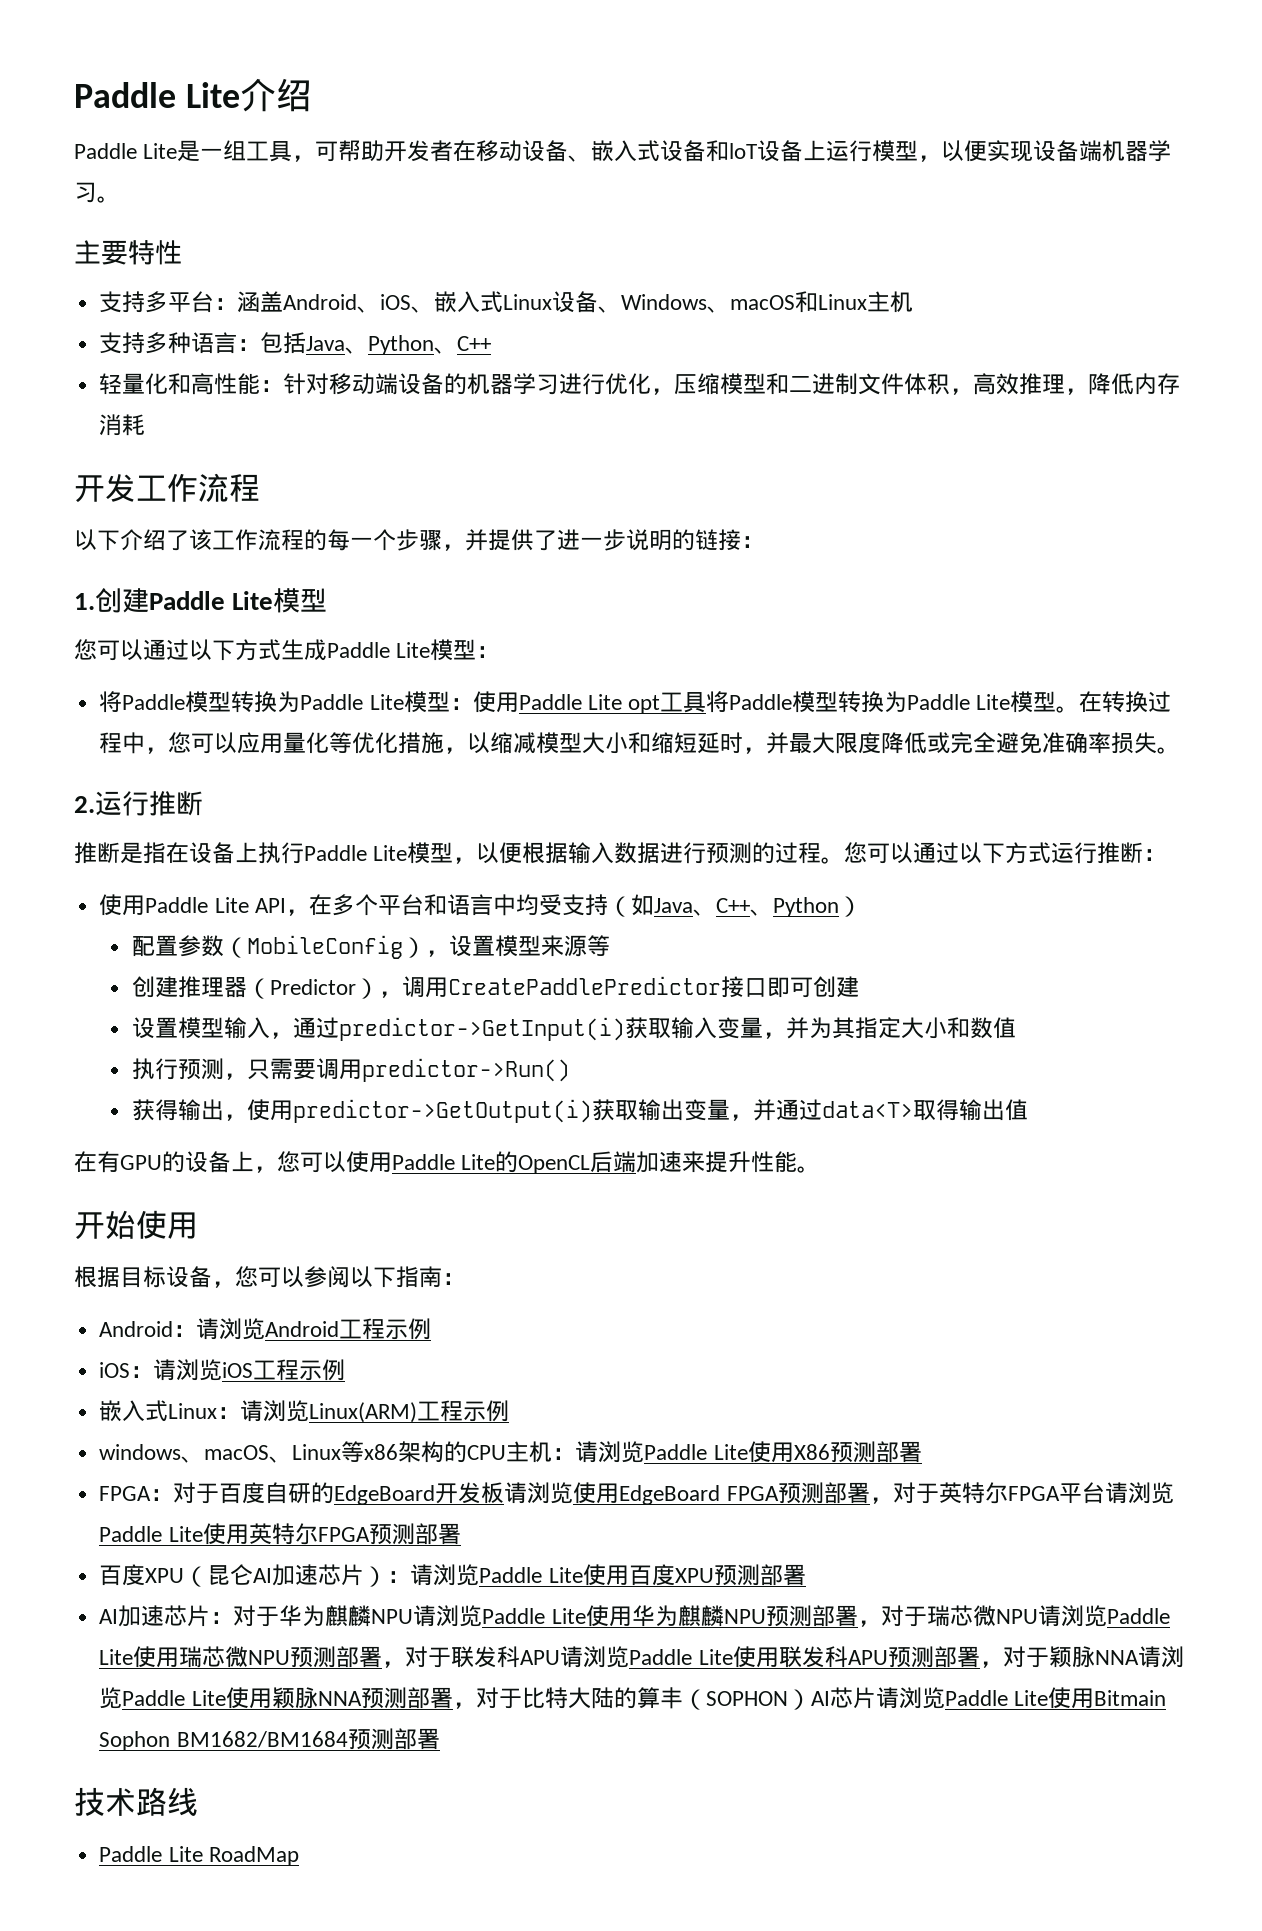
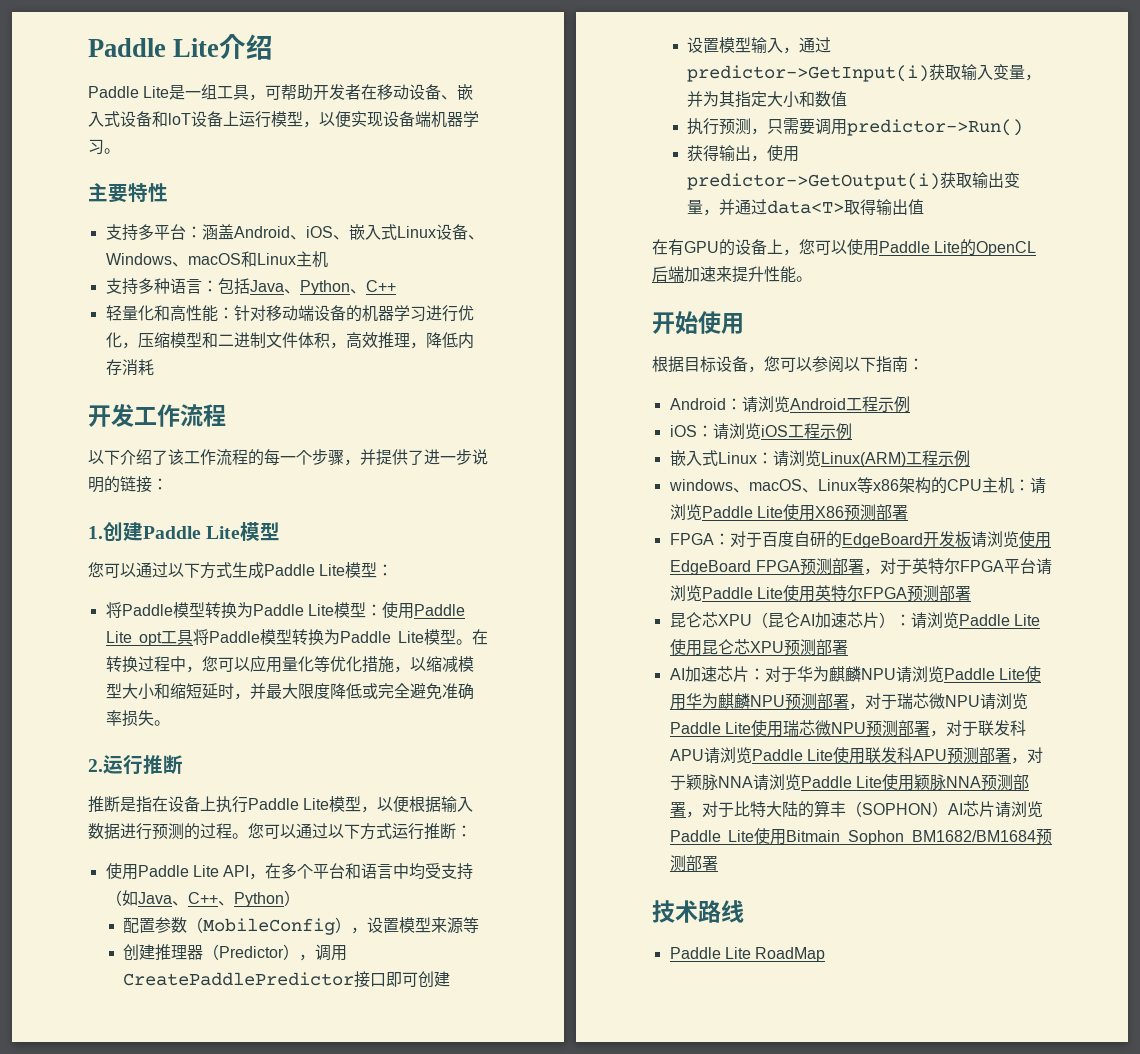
[99,1564,146,1586] 百度 -> [669,612,718,628] 昆仑芯
[628,1564,675,1586] 百度 -> [701,639,750,655] 昆仑芯

